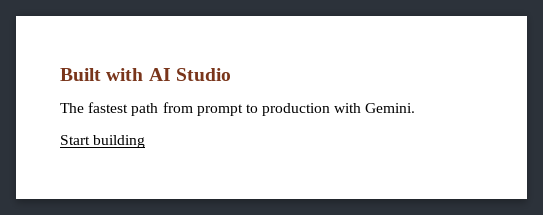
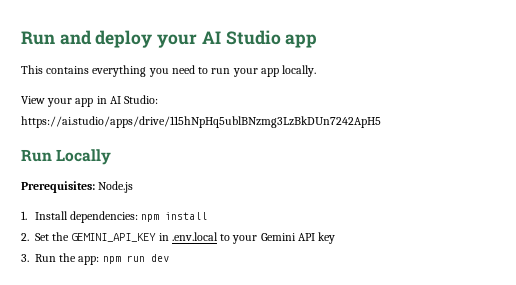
[60,68,231,81] [60,102,416,116] [60,135,146,148] Built with AI Studio // The fastest path from prompt to production with Gemini. // Start building -> [21,30,318,48] [21,65,317,77] [21,95,159,107] [21,116,381,128] [21,149,112,165] [21,181,134,193] [21,211,208,223] [21,232,336,244] [21,253,169,265] Run and deploy your AI Studio app // This contains everything you need to run your app locally. // View your app in AI Studio: https://ai.studio/apps/drive/115hNpHq5ublBNzmg3LzBkDUn7242ApH5 // Run Locally // Prerequisites: Node.js // 1. Install dependencies: npm install // 2. Set the GEMINI_API_KEY in .env.local to your Gemini API key // 3. Run the app: npm run dev

